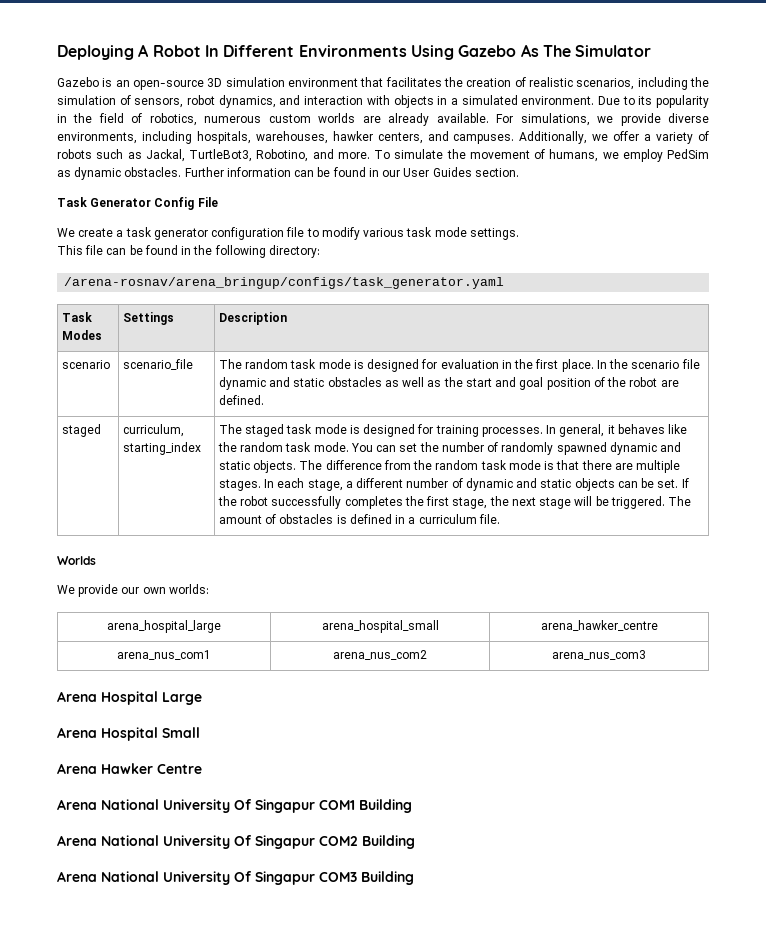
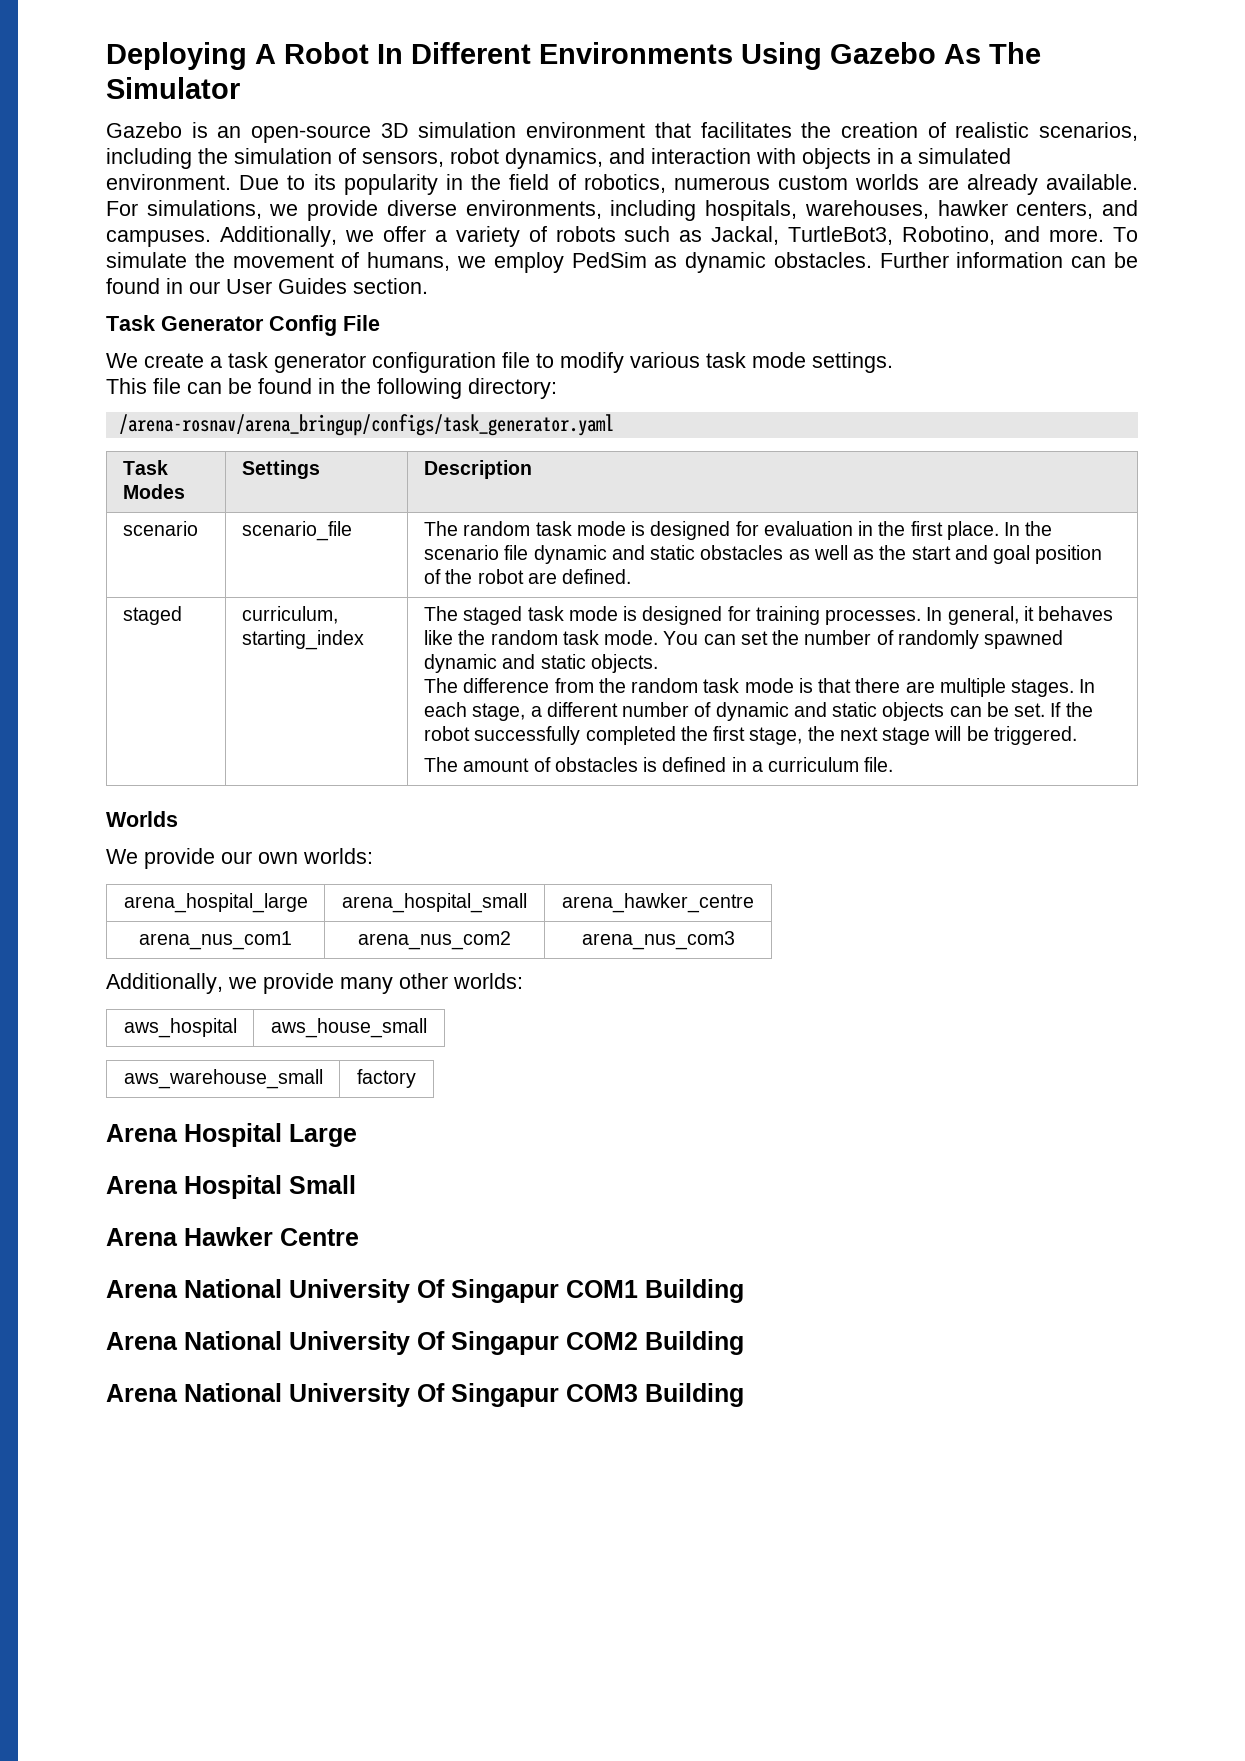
(297, 466) none -> (658, 663) //
[344,496,403,509] completes -> [585,726,676,745] completed
(665, 502) none -> (1077, 735) //
(646, 655) none -> [106,973,523,994] [123,1018,237,1038] [271,1018,427,1038] [123,1069,323,1089] [357,1069,416,1088] // Additionally, we provide many other worlds: // aws_hospital | aws_house_small // aws_warehouse_small | factory

